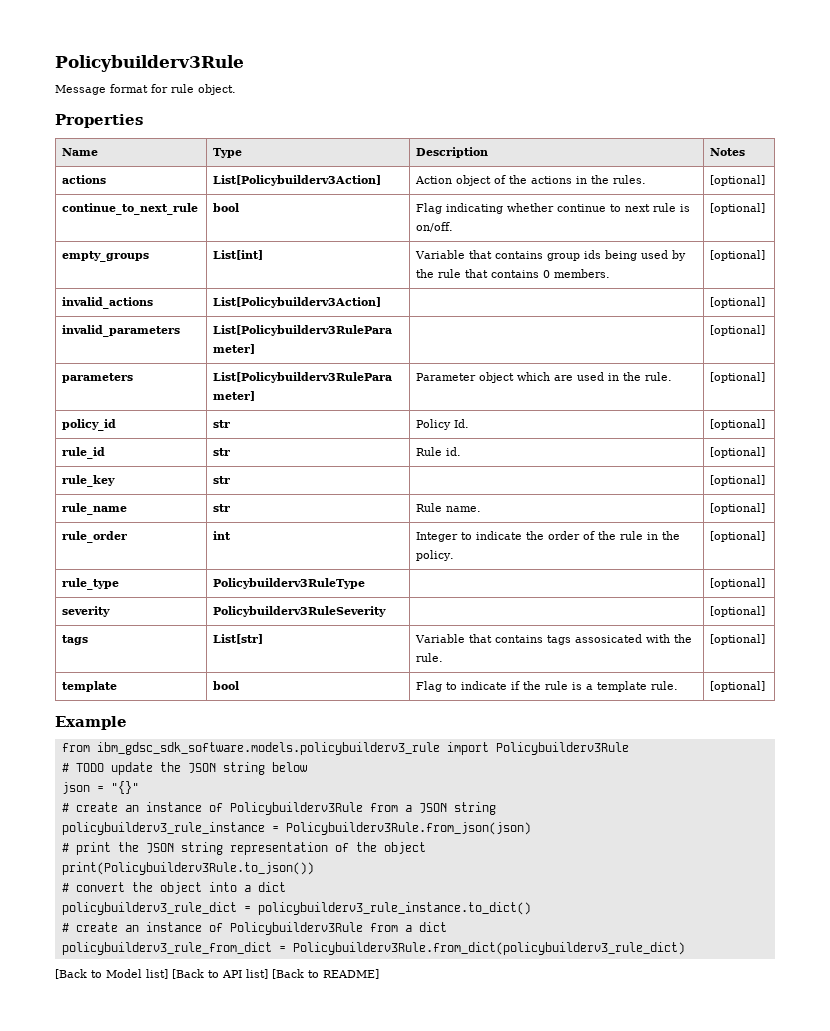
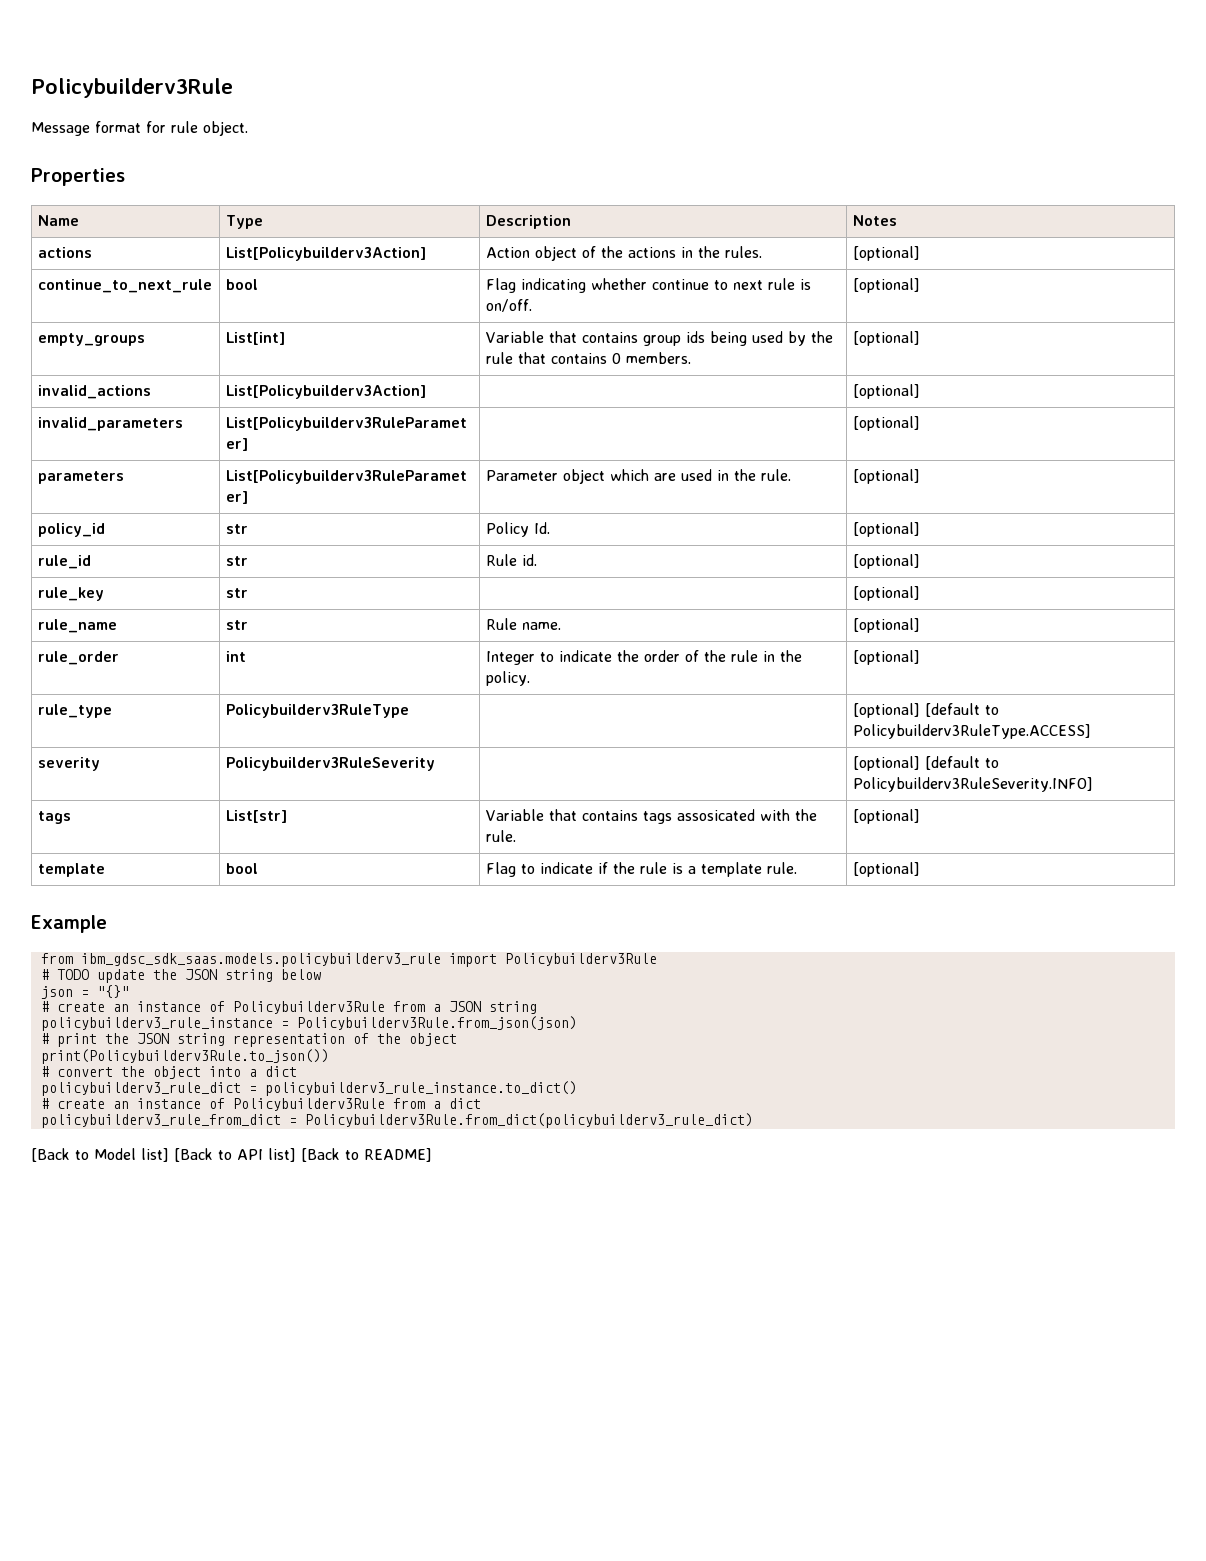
(766, 583) none -> [924,703,999,717] [852,724,1091,739] [default to Policybuilderv3RuleType.ACCESS]
(766, 611) none -> [924,756,999,770] [852,777,1093,792] [default to Policybuilderv3RuleSeverity.INFO]
[96,742,440,755] ibm_gdsc_sdk_software.models.policybuilderv3_rule -> [80,953,441,967] ibm_gdsc_sdk_saas.models.policybuilderv3_rule

